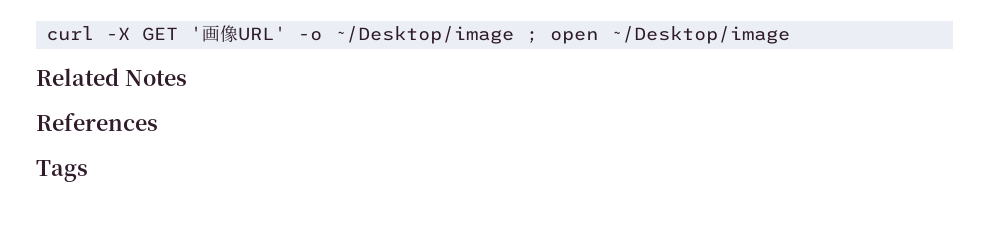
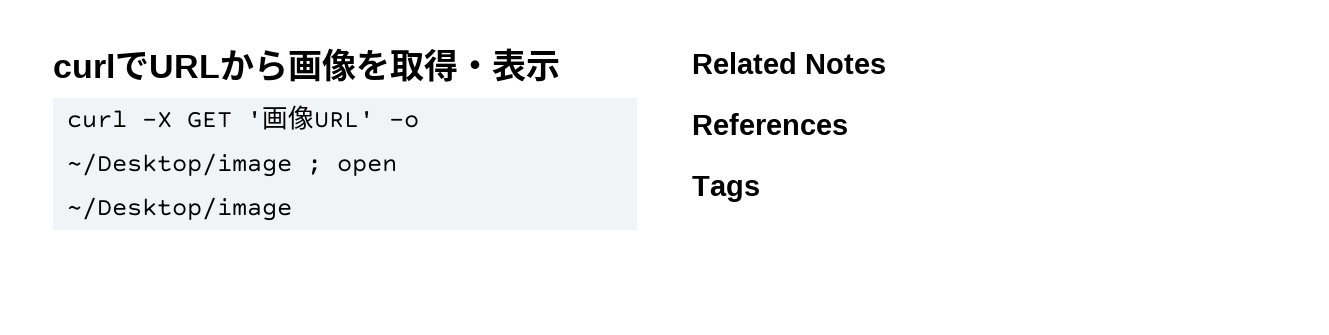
[46,26,95,41] curl -> [53,48,560,82] [66,110,127,128] curlでURLから画像を取得・表示 // curl

